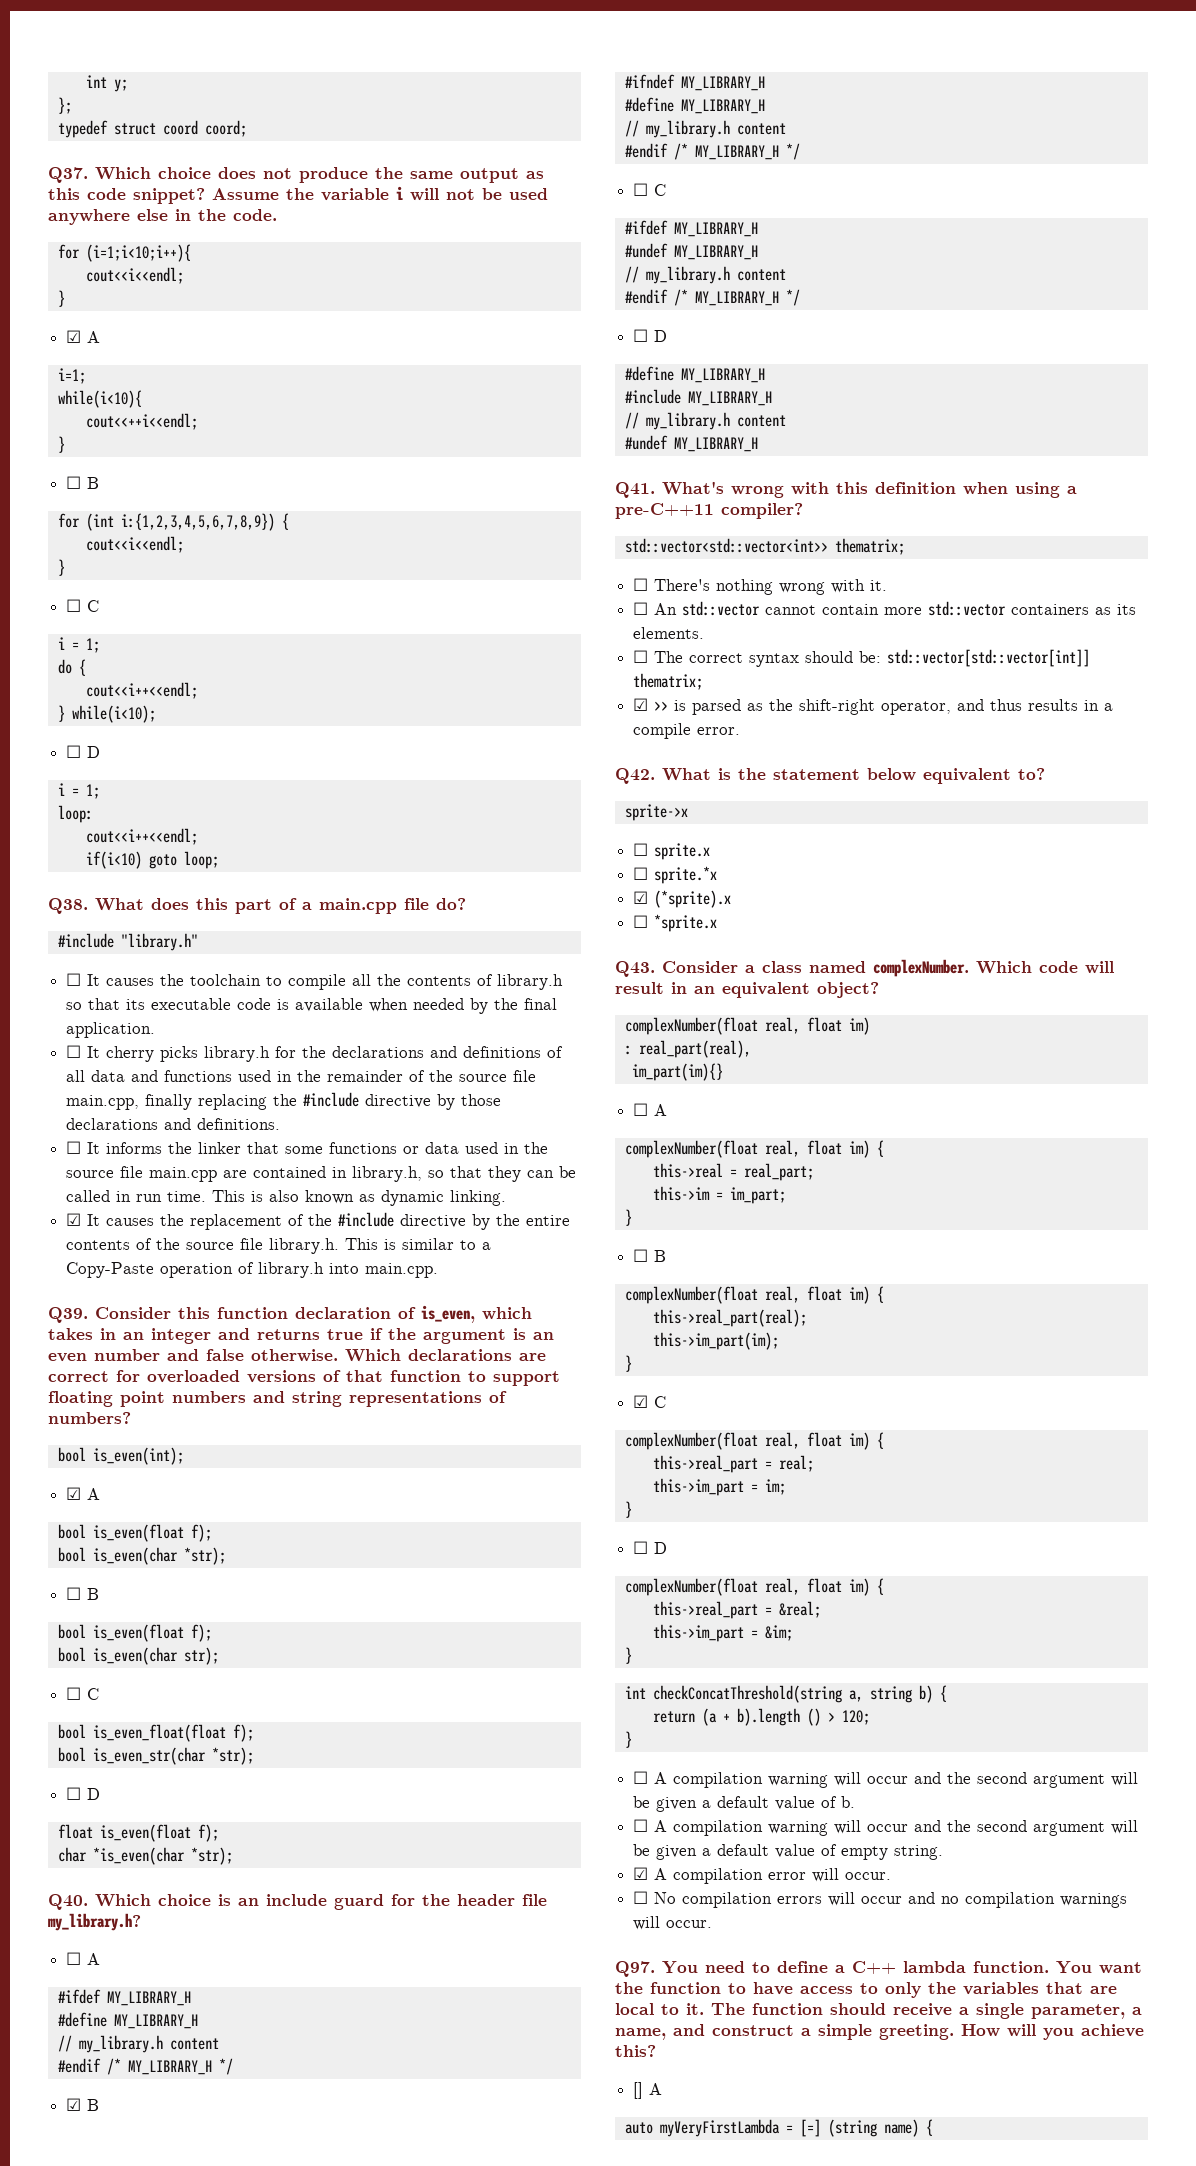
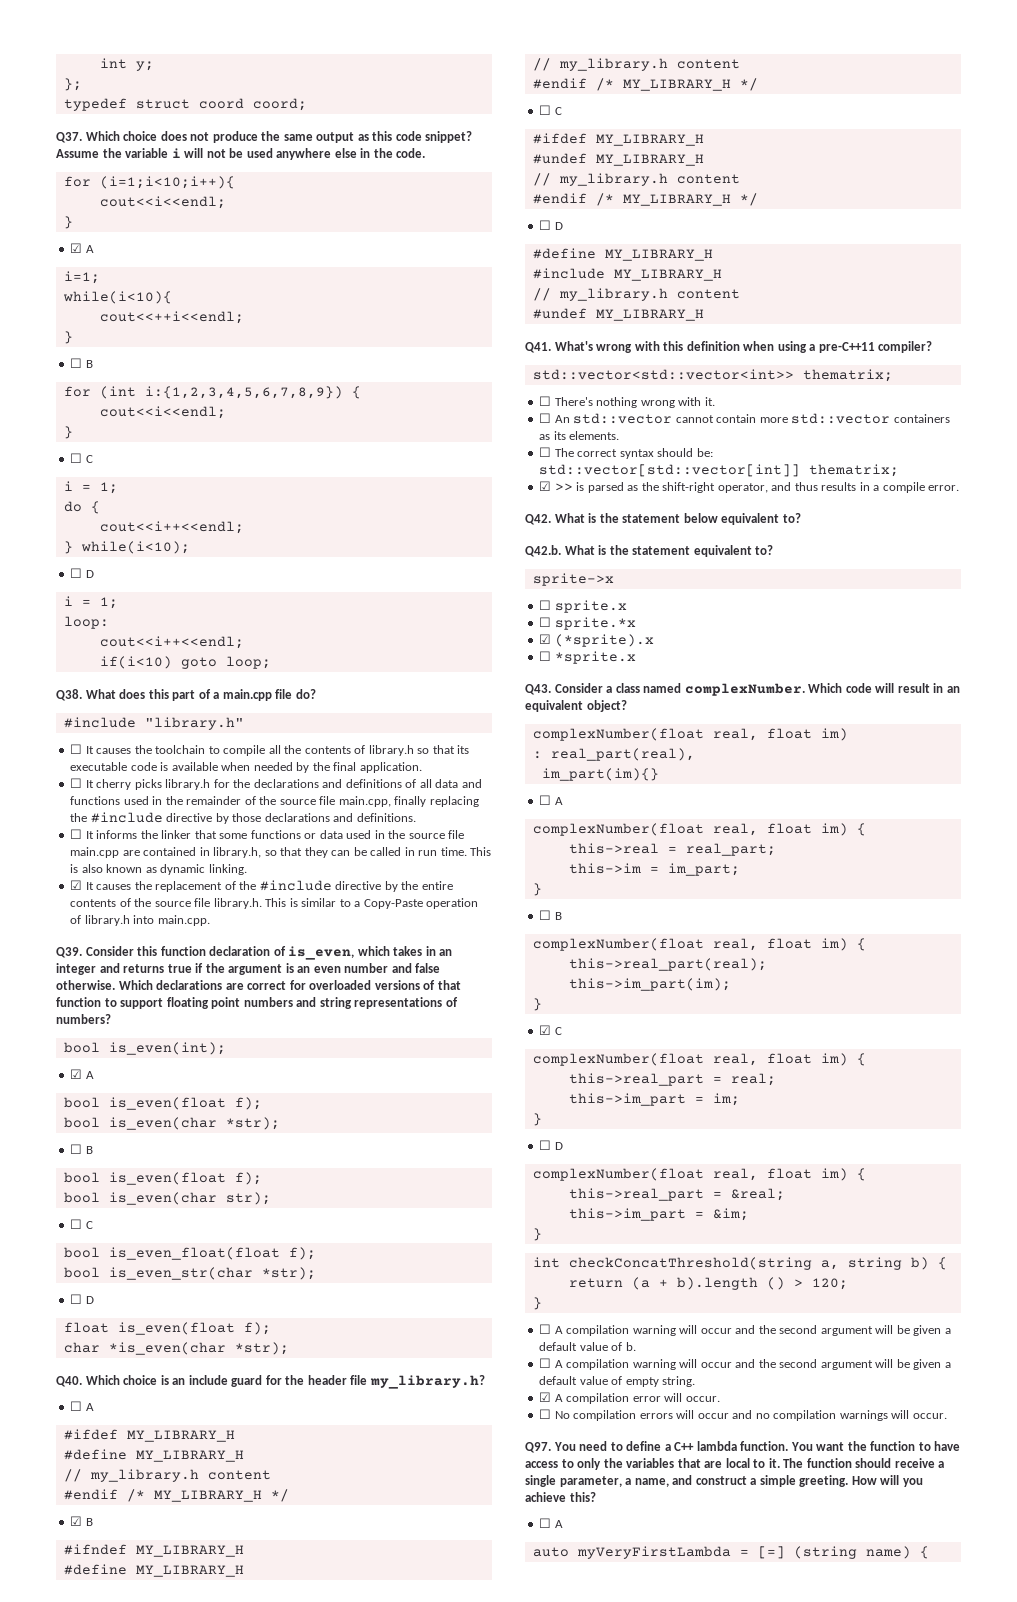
(1045, 774) none -> [525,545,774,557] // Q42.b. What is the statement equivalent to?
[633,2082,644,2099] [] -> [539,1518,552,1528] ☐

